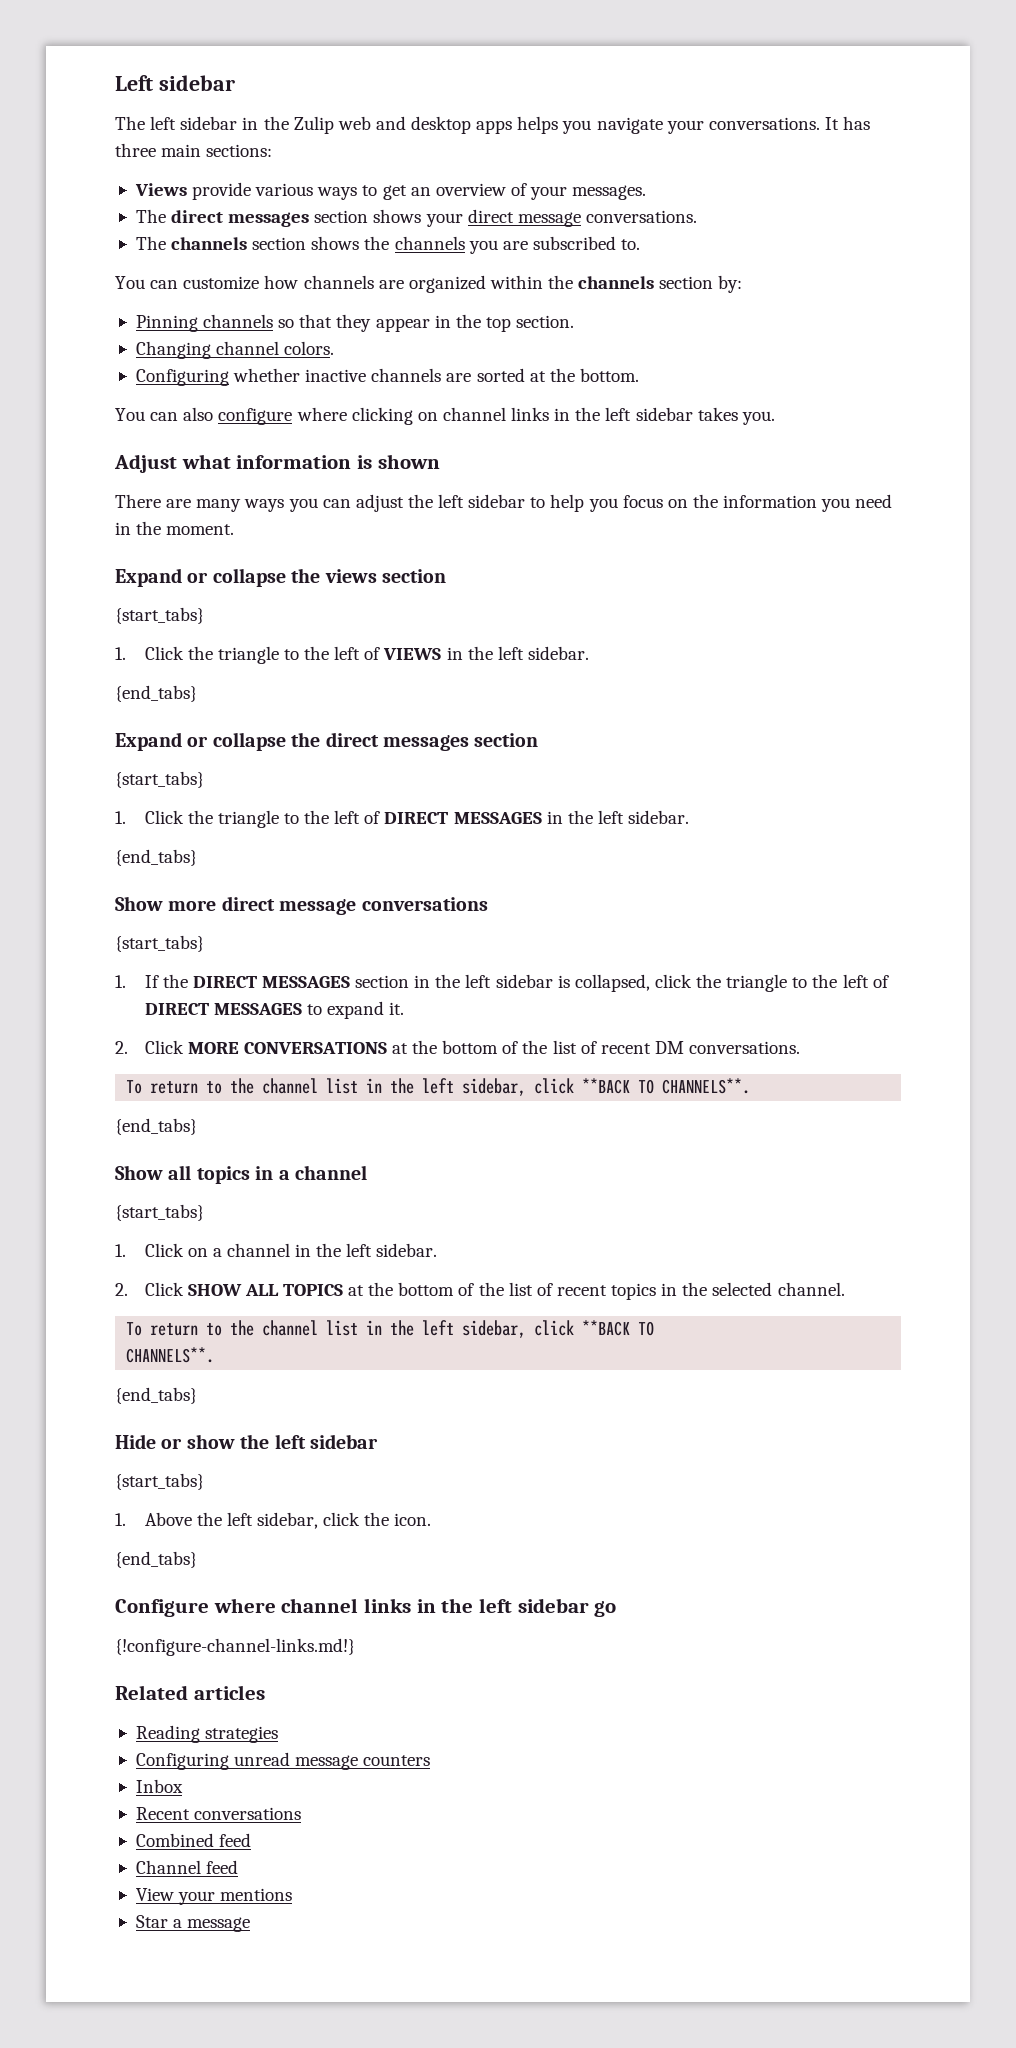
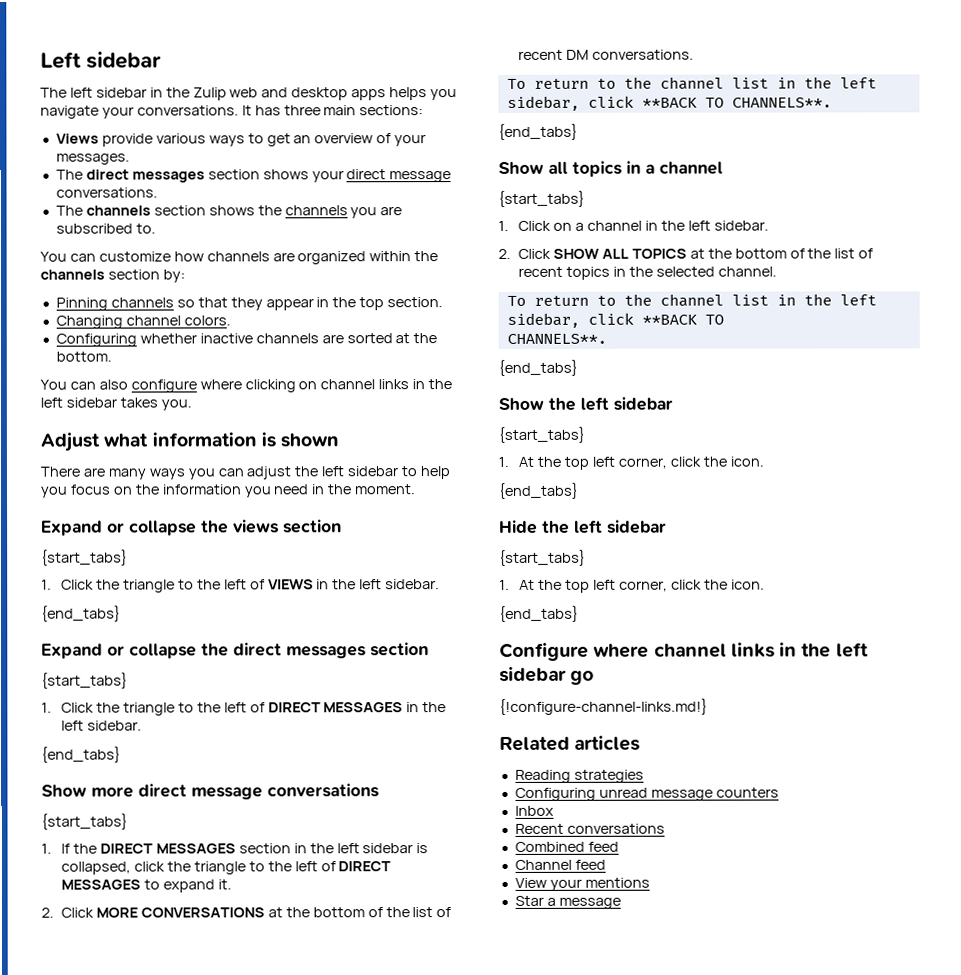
[115,1434,378,1449] [115,1473,204,1490] [115,1512,318,1529] Hide or show the left sidebar // {start_tabs} // 1. Above the left sidebar, -> [498,396,673,411] [498,426,585,443] [498,456,764,470] [498,482,579,499] [499,519,667,534] [499,549,586,566] [499,579,668,593] Show the left sidebar // {start_tabs} // 1. At the top left corner, click the icon. // {end_tabs} // Hide the left sidebar // {start_tabs} // 1. At the top left corner,

